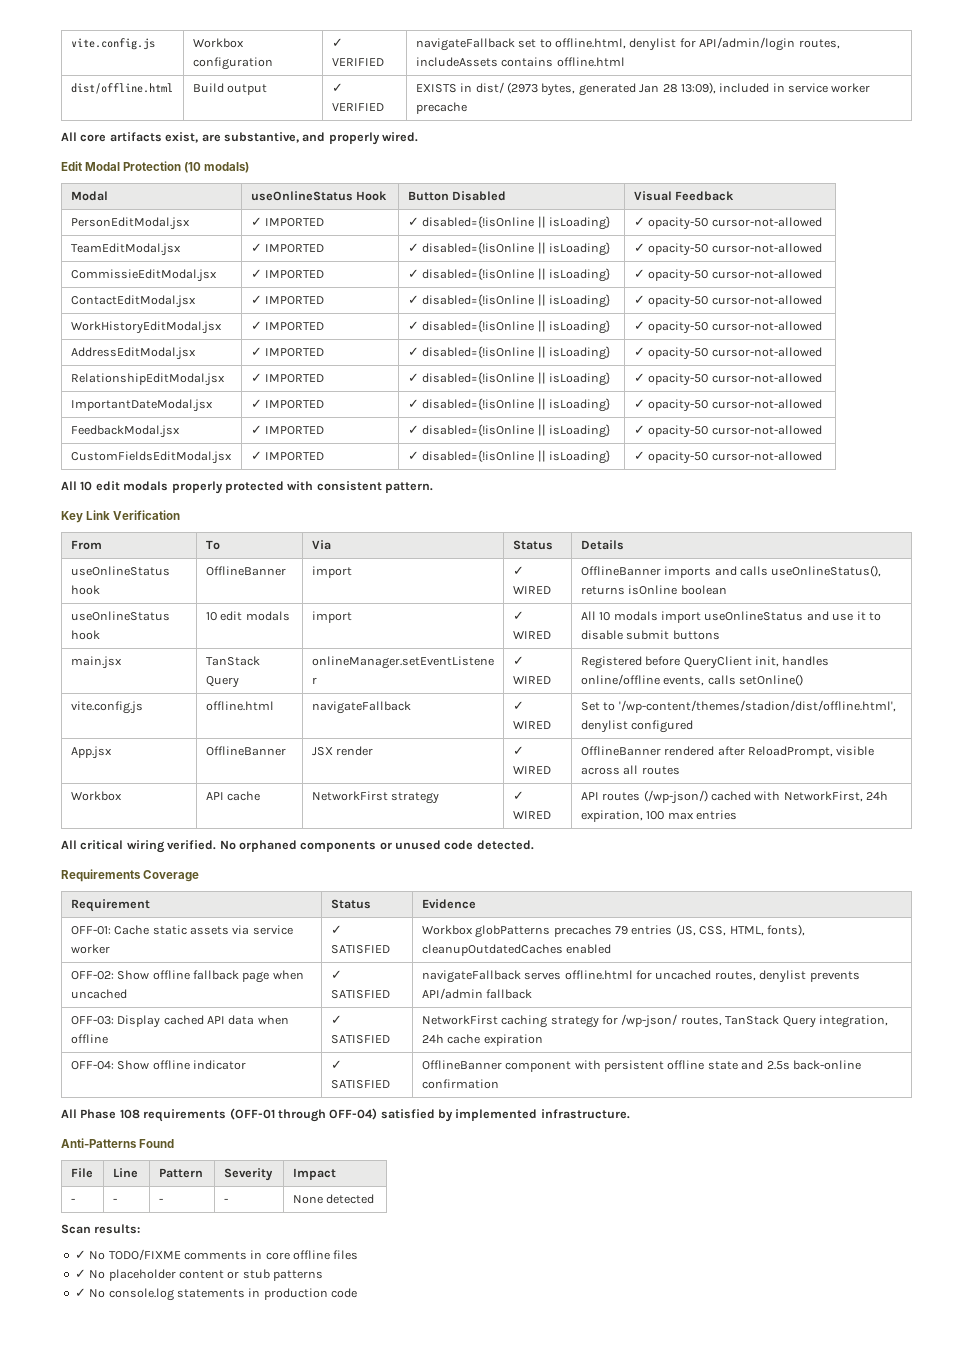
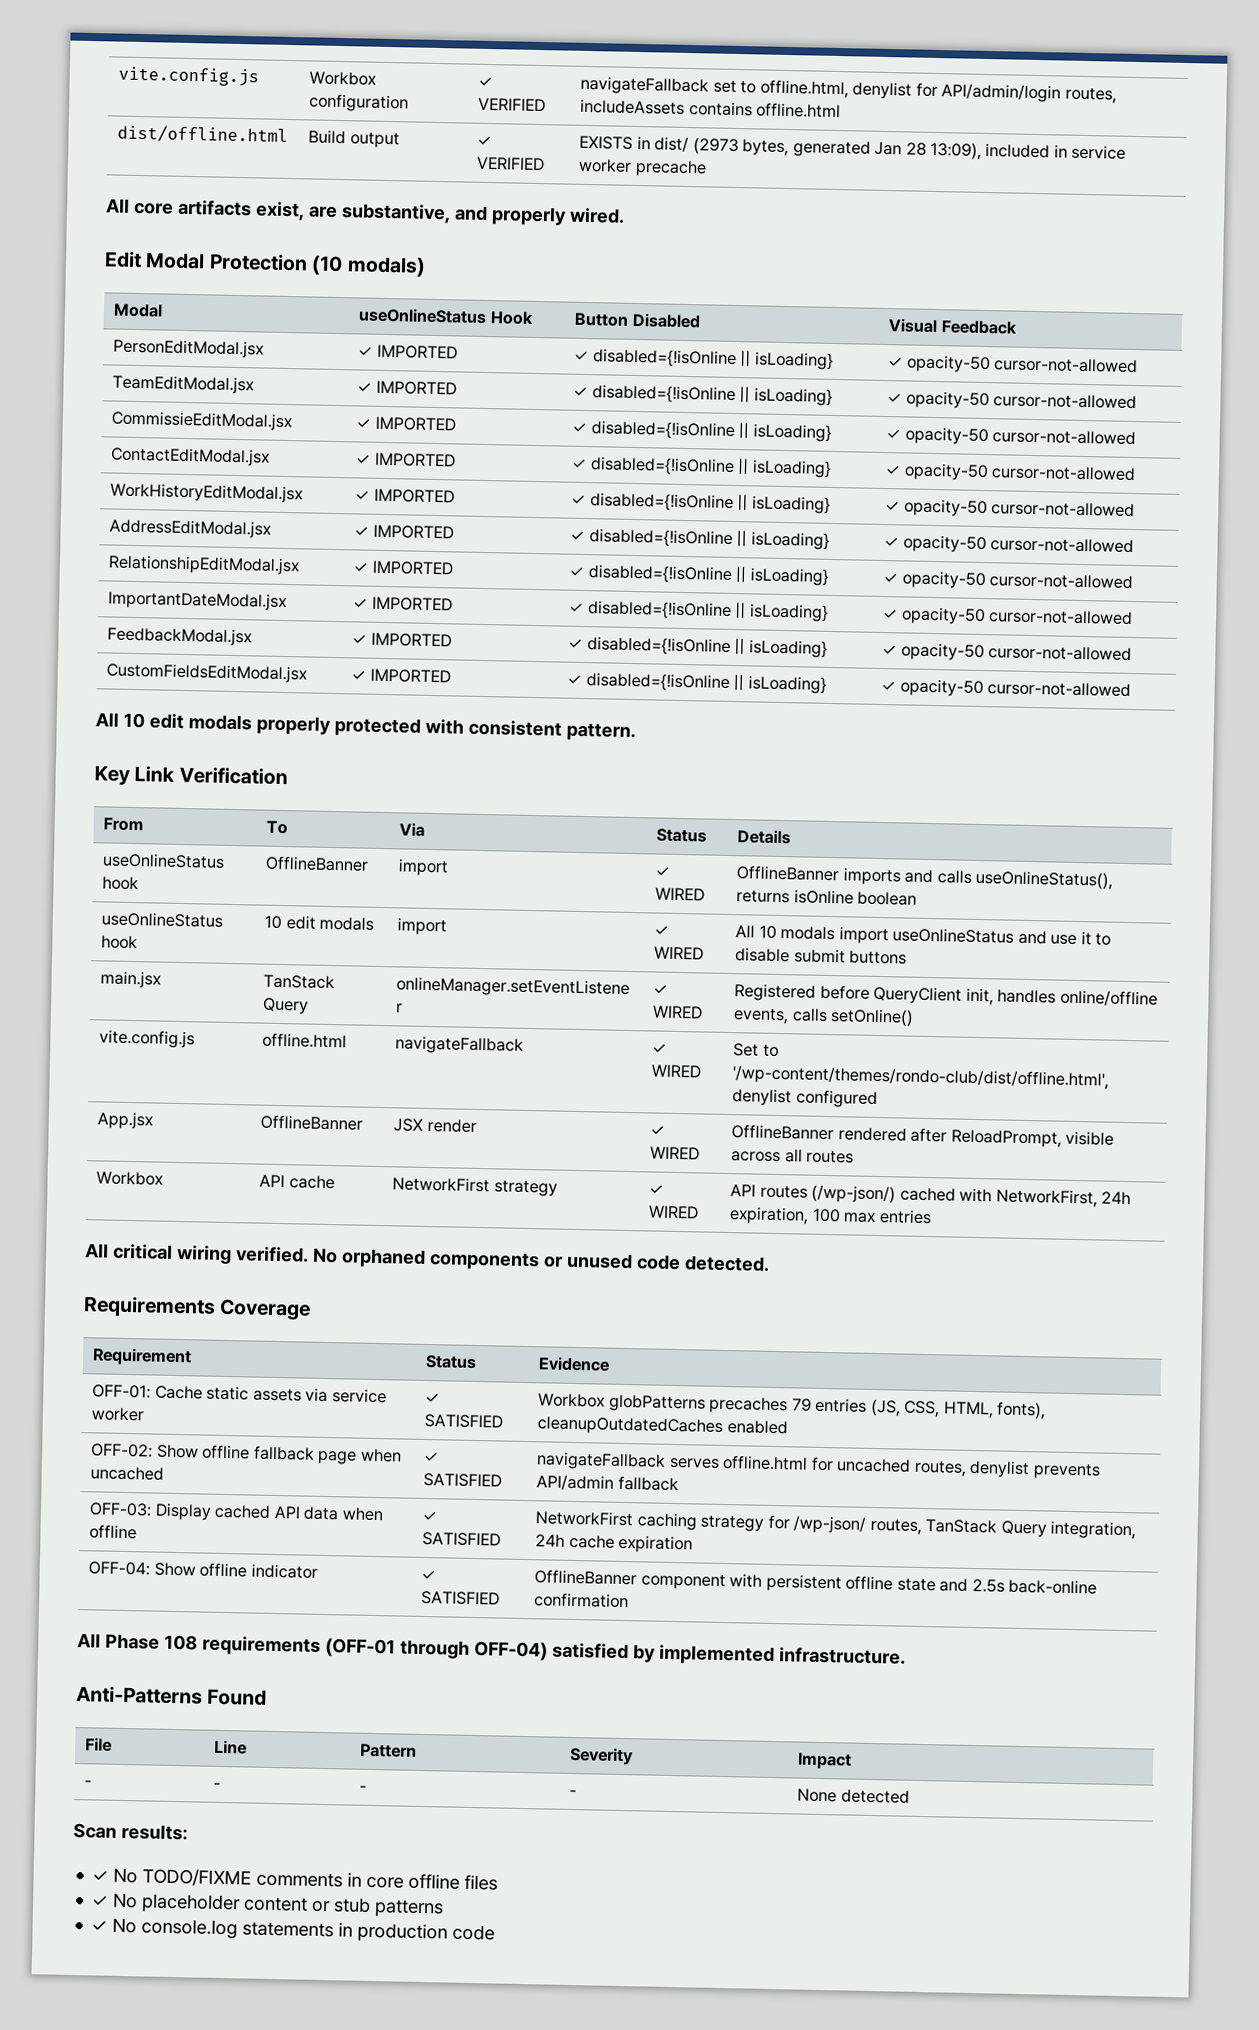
[618,700,896,713] '/wp-content/themes/stadion/dist/offline.html', -> [732,1065,1110,1090] '/wp-content/themes/rondo-club/dist/offline.html',

